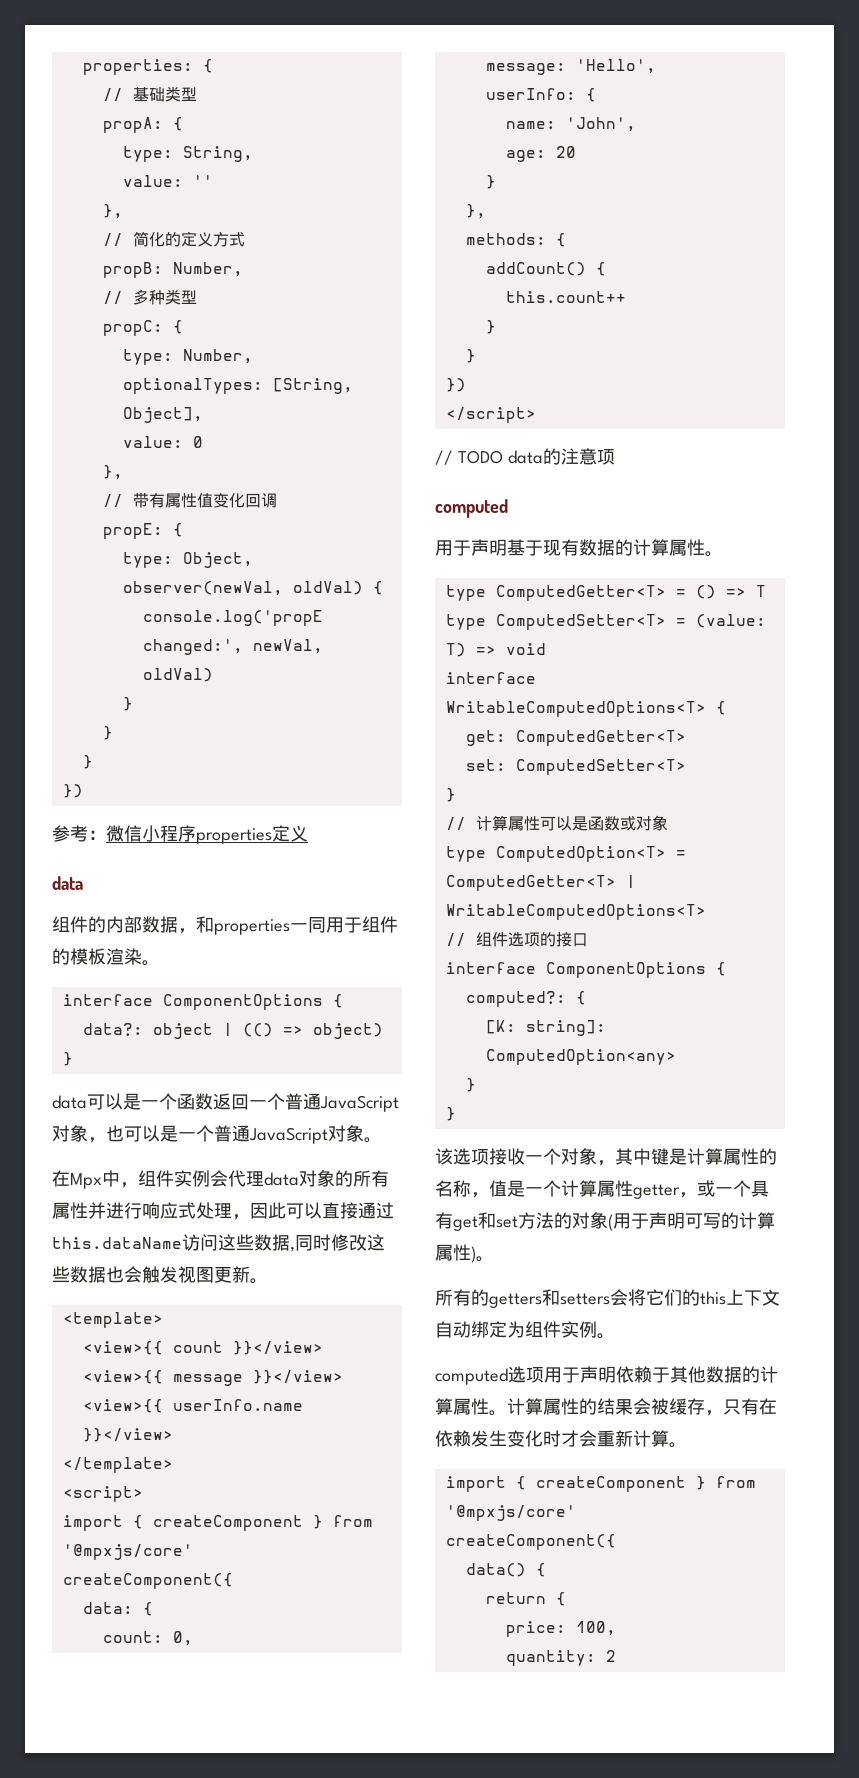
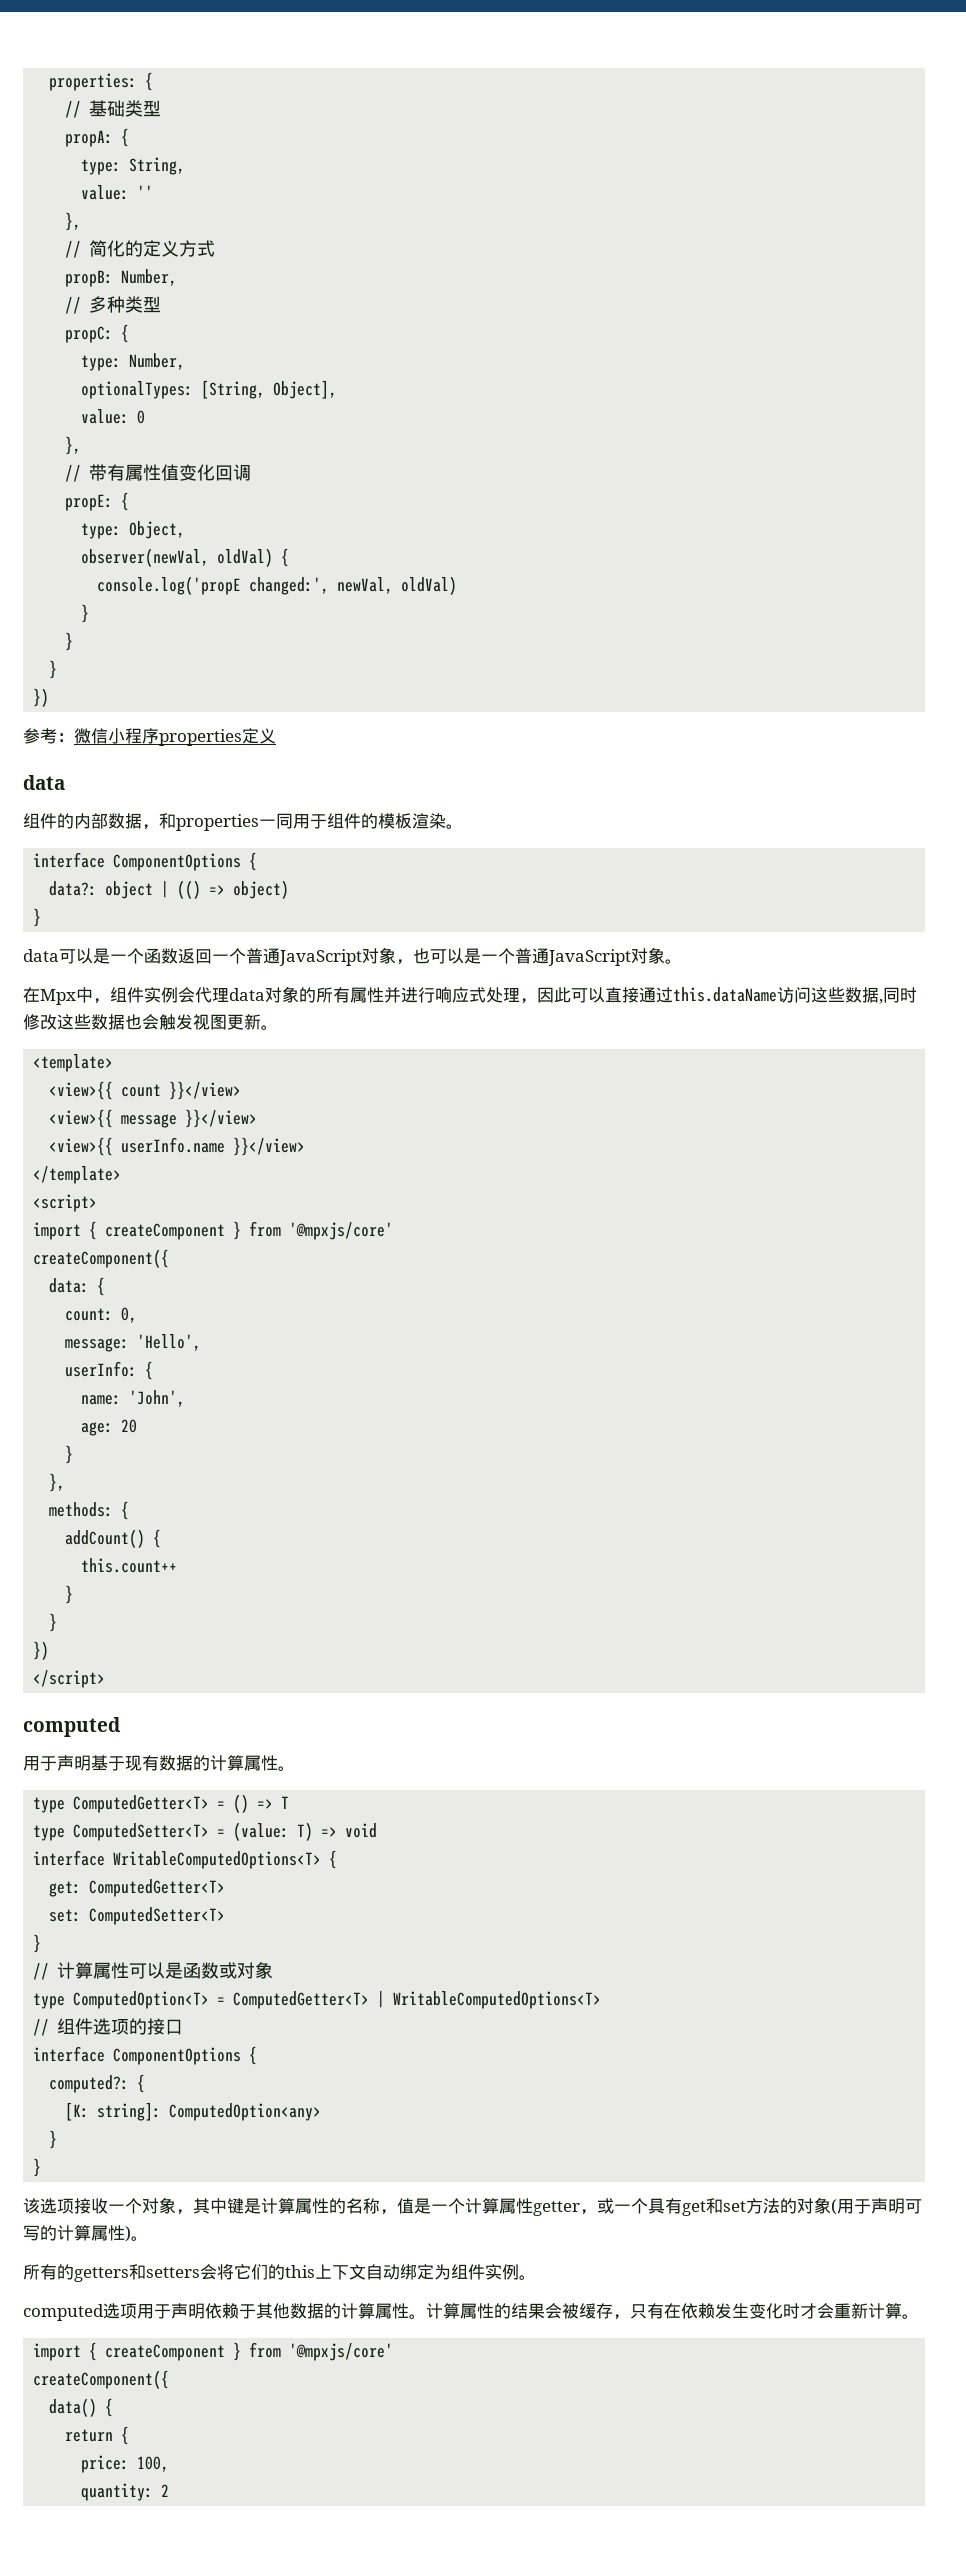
[435,448,615,465] // // TODO data的注意项 -> (106, 1679) none

